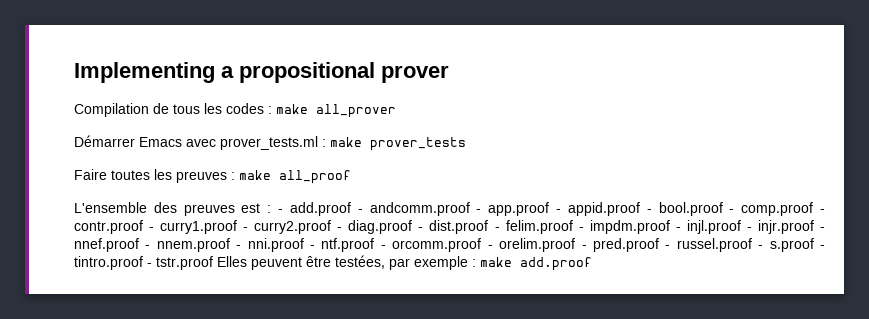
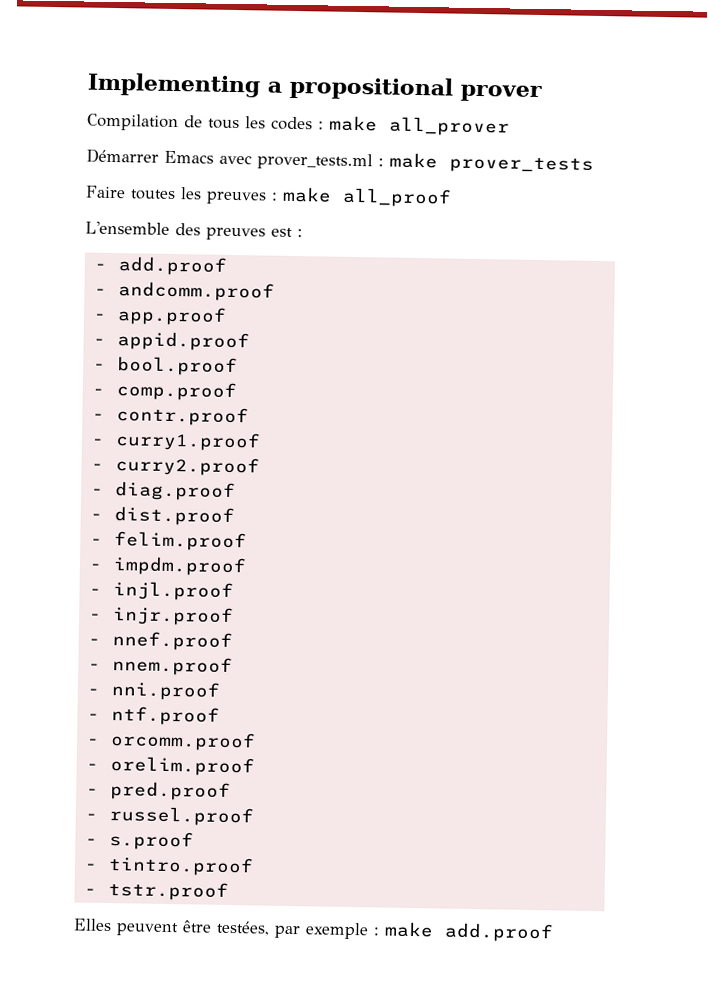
(272, 209) none -> (303, 233) //
(351, 209) none -> (228, 266) //
(470, 209) none -> (275, 291) //
(550, 209) none -> (227, 316) //
(640, 209) none -> (250, 341) //
(723, 209) none -> (238, 366) //
(814, 209) none -> (237, 391) //
(143, 227) none -> (249, 416) //
(238, 227) none -> (261, 441) //
(332, 227) none -> (260, 466) //
(413, 227) none -> (236, 491) //
(489, 227) none -> (235, 516) //
(573, 227) none -> (247, 541) //
(670, 227) none -> (247, 566) //
(741, 227) none -> (234, 591) //
(814, 227) none -> (234, 616) //
(139, 245) none -> (233, 641) //
(230, 245) none -> (233, 666) //
(304, 245) none -> (221, 691) //
(375, 245) none -> (220, 716) //
(482, 245) none -> (256, 741) //
(576, 245) none -> (255, 766) //
(659, 245) none -> (231, 791) //
(752, 245) none -> (254, 816) //
(814, 245) none -> (194, 841) //
(143, 263) none -> (254, 866) //
(213, 263) none -> (229, 891) //

